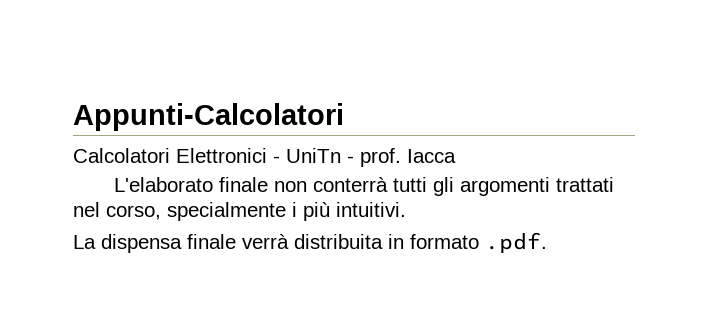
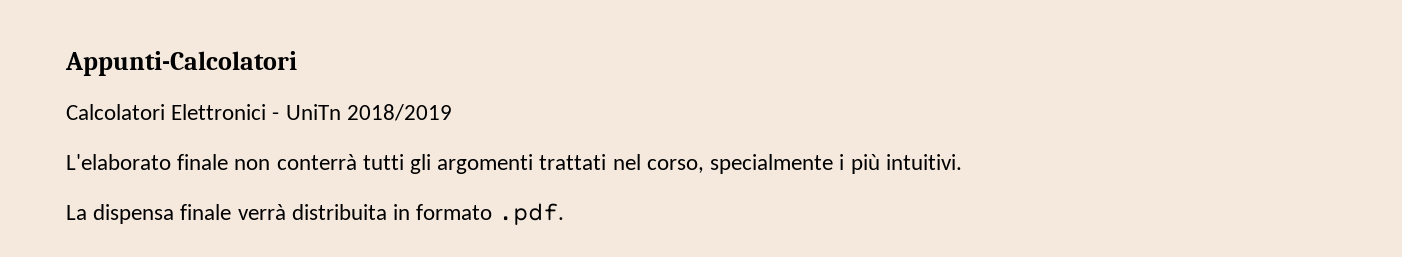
[347,148,456,167] - prof. Iacca -> [346,104,452,121] 2018/2019

